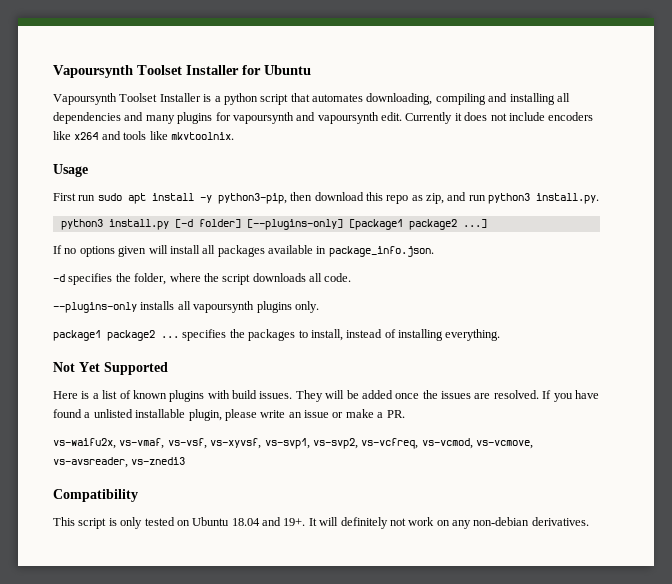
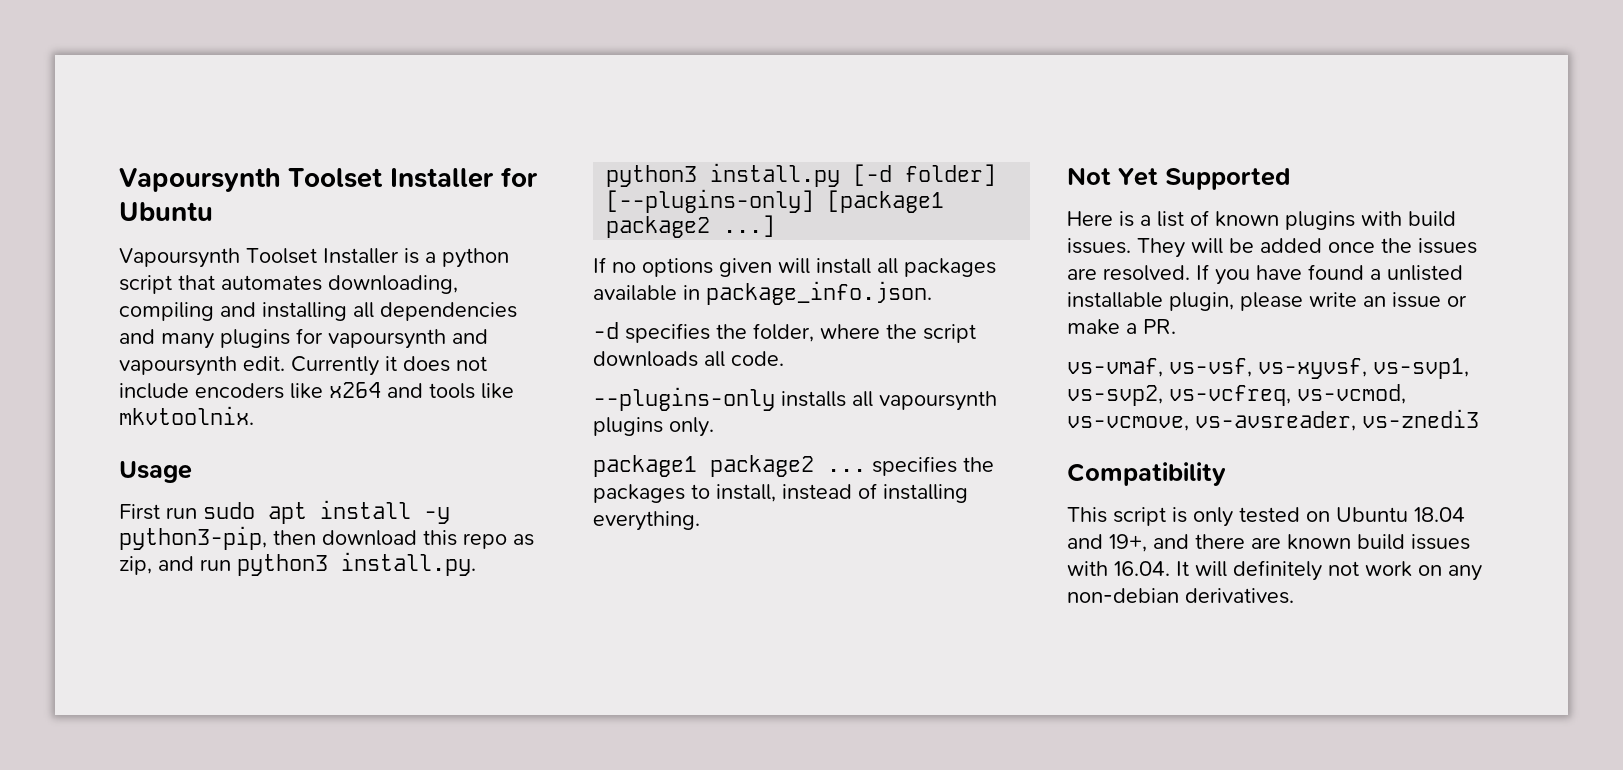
[53,438,116,449] vs-waifu2x, -> (1176, 326) none
[283,518,306,526] 19+. -> [1109,534,1470,552] [1067,561,1170,576] 19+, and there are known build issues with 16.04.

